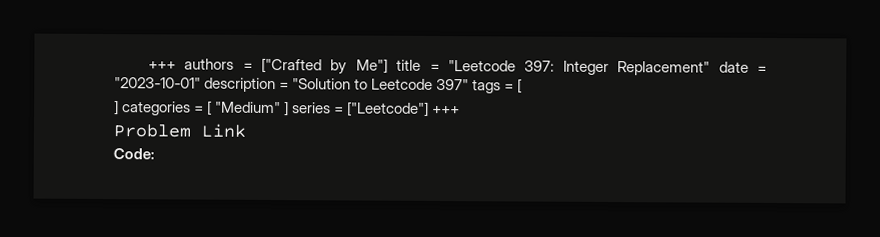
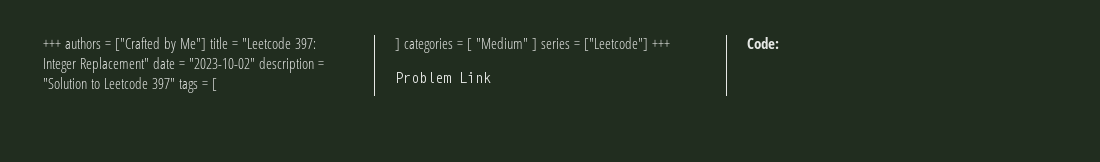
[114,77,201,89] "2023-10-01" -> [189,58,256,69] "2023-10-02"

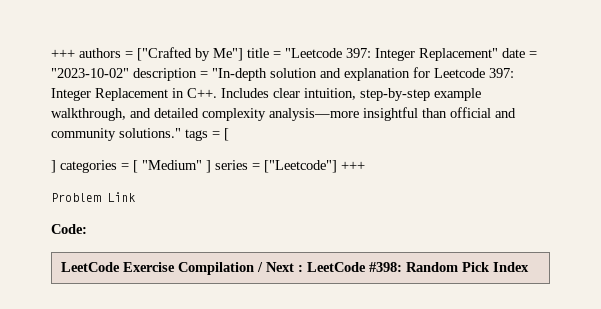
[43,77,176,89] "Solution to Leetcode 397" -> [212,67,514,81] [51,88,481,101] [51,107,516,121] [51,128,181,141] "In-depth solution and explanation for Leetcode 397: Integer Replacement in C++. Includes clear intuition, step-by-step example walkthrough, and detailed complexity analysis—more insightful than official and community solutions."
(779, 43) none -> [60,262,529,275] // LeetCode Exercise Compilation / Next : LeetCode #398: Random Pick Index

